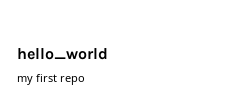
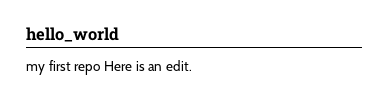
(85, 80) none -> [103,60,192,71] Here is an edit.

